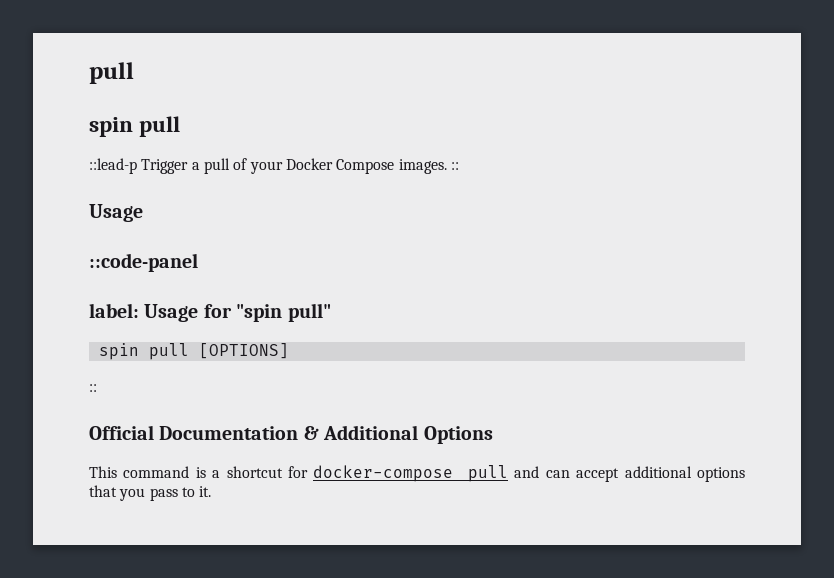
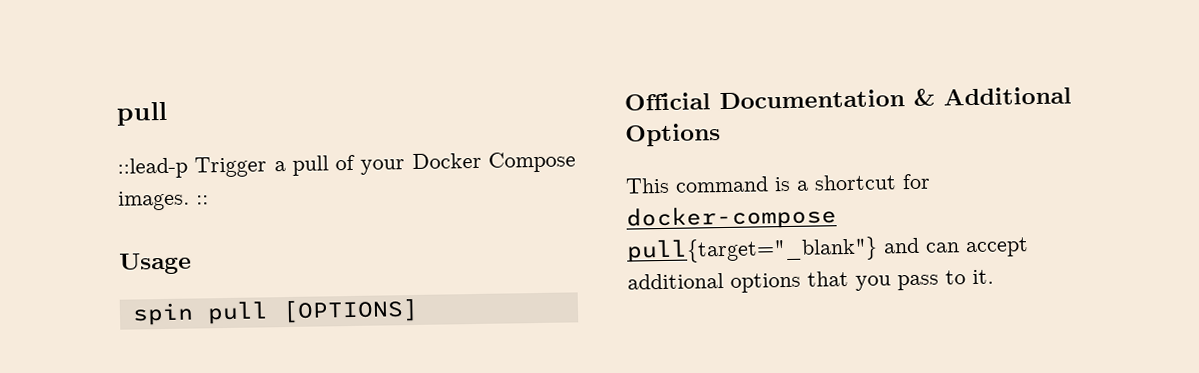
[89,62,134,84] [89,116,181,137] pull // spin pull -> [116,101,167,126] pull
[89,253,198,272] [89,303,331,322] // ::code-panel // label: Usage for "spin pull" -> (192, 263) none
[89,384,97,392] // :: -> (419, 311) none
[468,465,509,482] pull -> [626,236,878,264] pull{target="_blank"}

